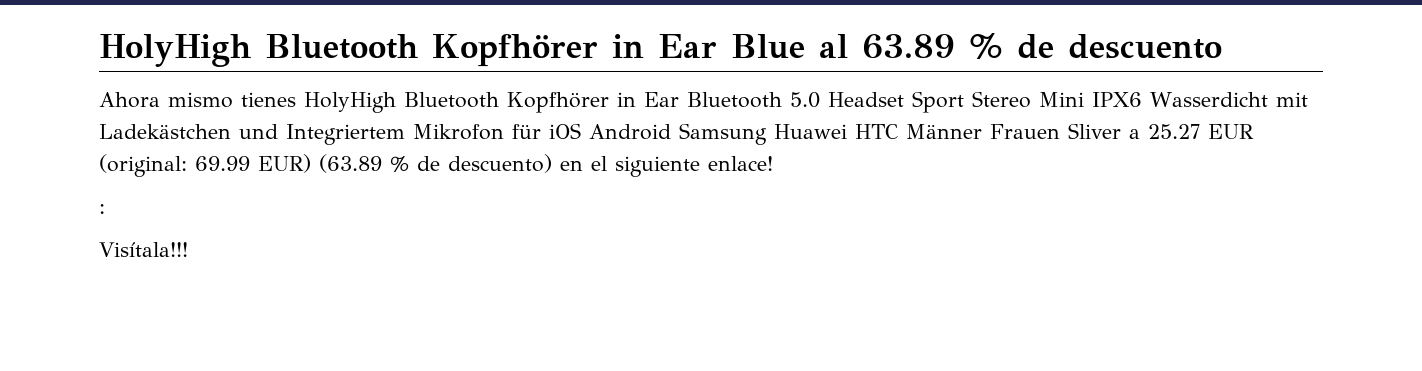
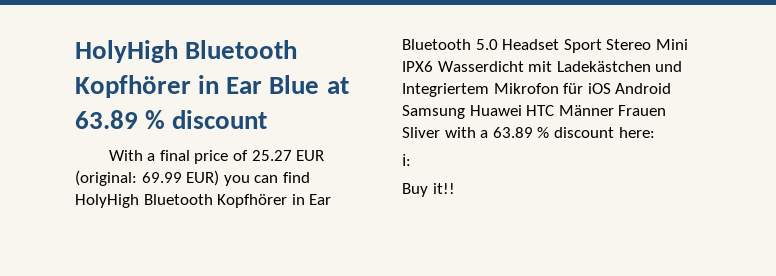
[819,33,1222,59] [99,92,296,108] al 63.89 % de descuento // Ahora mismo tienes -> [326,77,349,94] [75,110,268,129] [108,150,325,164] [75,170,310,186] at 63.89 % discount // With a final price of 25.27 EUR (original: 69.99 EUR) you can find
[1129,124,1254,139] [99,154,773,177] [99,204,105,214] [99,242,188,257] a 25.27 EUR (original: 69.99 EUR) (63.89 % de descuento) en el siguiente enlace! // : // Visítala!!! -> [444,127,655,138] [402,154,411,166] [402,183,455,197] with a 63.89 % discount here: // ℹ: // Buy it!!

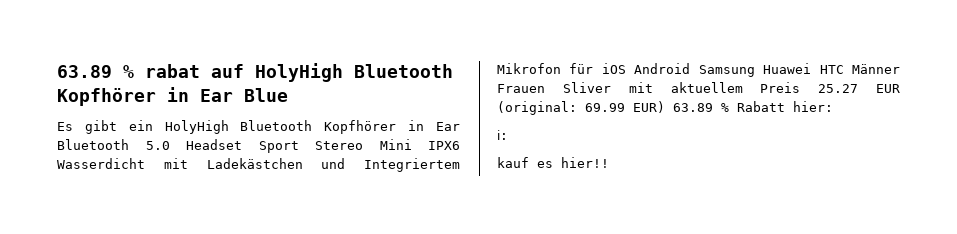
(75, 51) none -> [57,64,244,78] 63.89 % rabat auf
[326,77,349,94] [75,110,268,129] [108,150,325,164] [75,170,310,186] at 63.89 % discount // With a final price of 25.27 EUR (original: 69.99 EUR) you can find -> [57,120,153,134] // Es gibt ein
[444,127,655,138] [402,154,411,166] [402,183,455,197] with a 63.89 % discount here: // ℹ: // Buy it!! -> [628,82,900,93] [497,101,833,115] [497,130,508,140] [497,157,609,168] mit aktuellem Preis 25.27 EUR (original: 69.99 EUR) 63.89 % Rabatt hier: // ℹ: // kauf es hier!!

